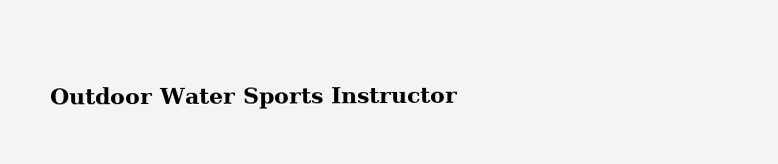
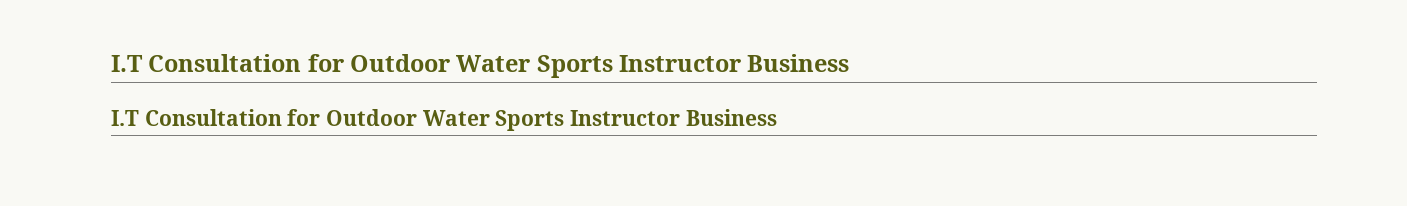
[50,86,458,109] Outdoor Water Sports Instructor -> [111,54,850,78] [111,109,777,131] I.T Consultation for Outdoor Water Sports Instructor Business // I.T Consultation for Outdoor Water Sports Instructor Business

